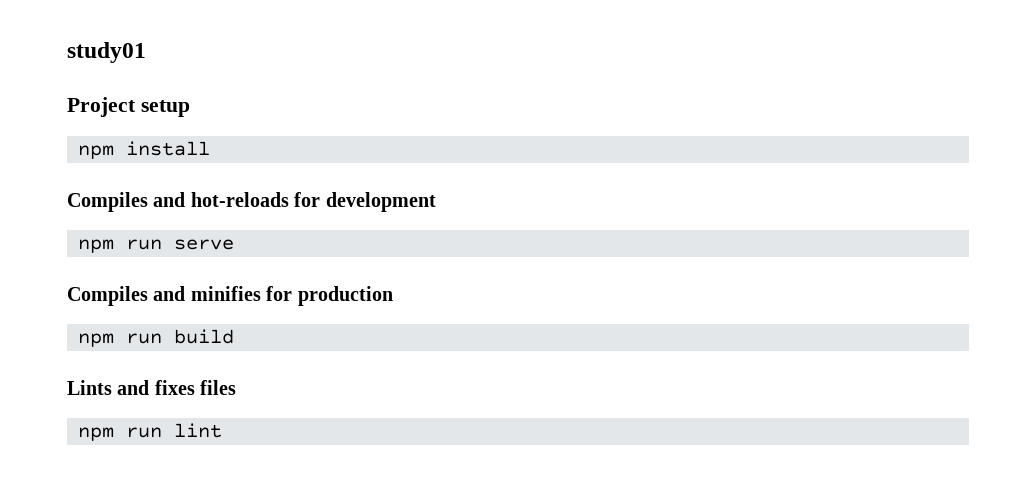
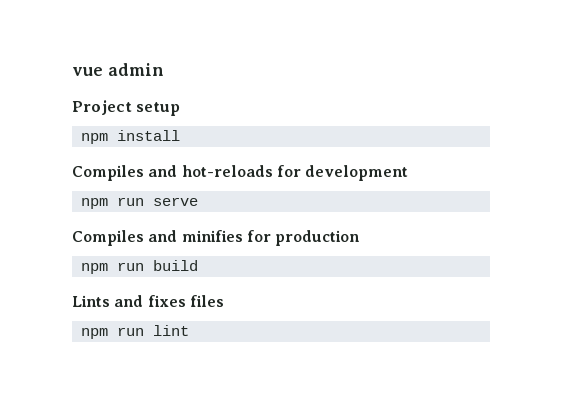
[67,42,146,63] study01 -> [72,63,164,76] vue admin

